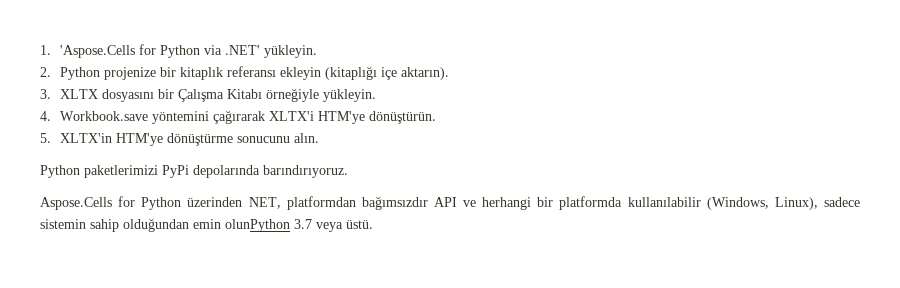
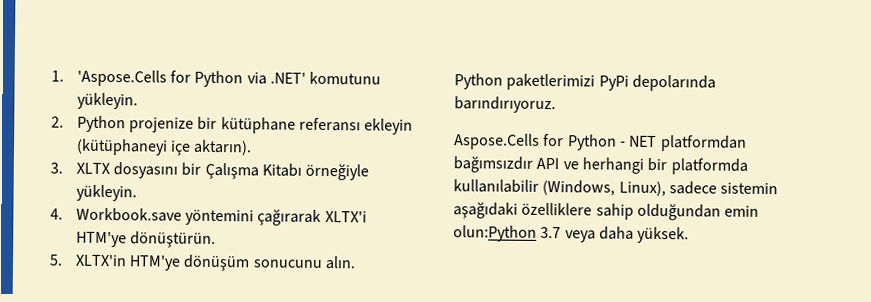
(260, 50) none -> [309,71,382,85] komutunu
[179,67,223,80] kitaplık -> [220,117,296,134] kütüphane
[324,66,377,80] (kitaplığı -> [75,138,168,156] (kütüphaneyi
[166,133,233,146] dönüştürme -> [183,254,251,272] dönüşüm
[187,197,281,209] üzerinden NET, -> [619,135,658,148] - NET
(86, 224) none -> [453,201,593,219] aşağıdaki özelliklere
[225,219,290,232] olunPython -> [453,225,537,242] olun:Python
[346,220,373,229] üstü. -> [598,226,690,244] daha yüksek.

